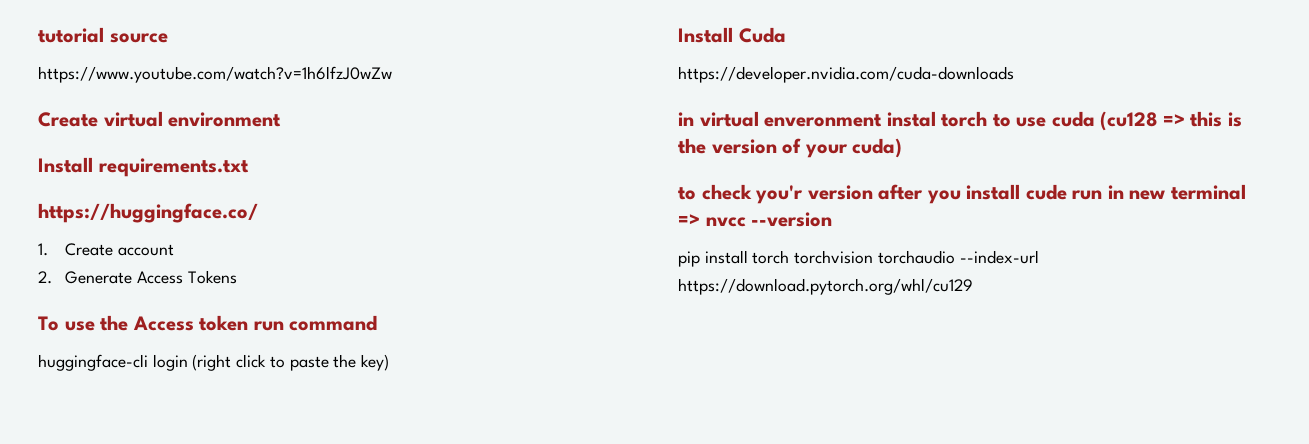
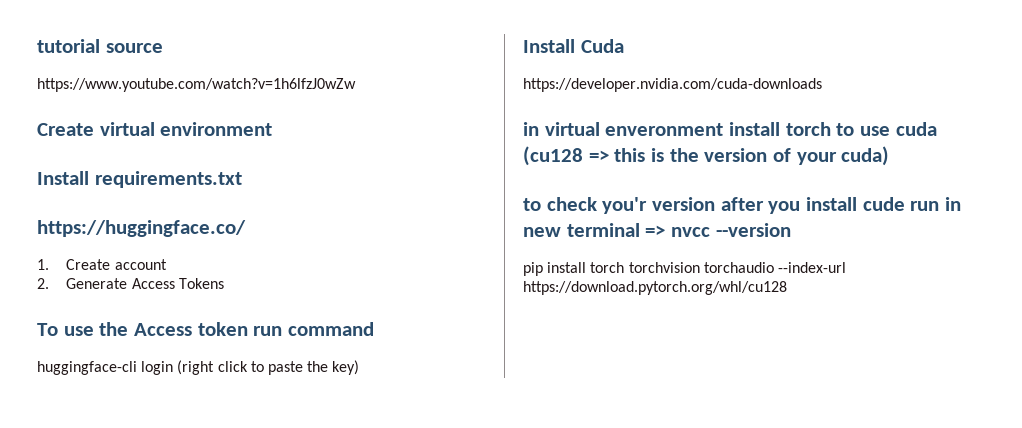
[886,111,936,127] instal -> [729,122,781,136] install
[678,278,973,295] https://download.pytorch.org/whl/cu129 -> [523,281,787,295] https://download.pytorch.org/whl/cu128

